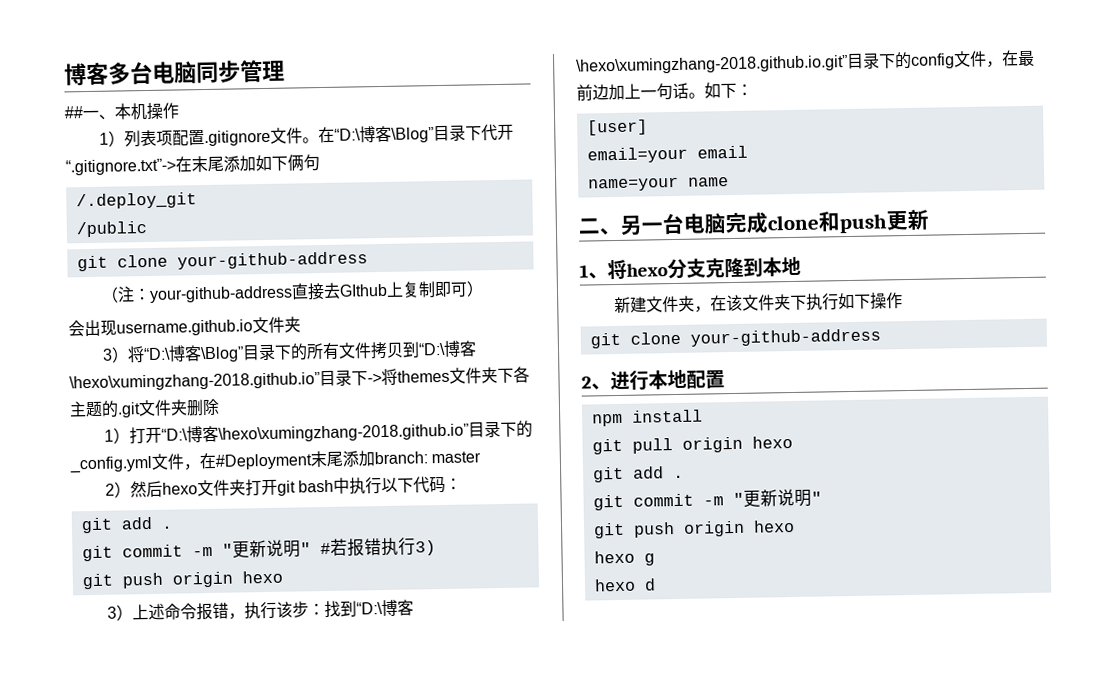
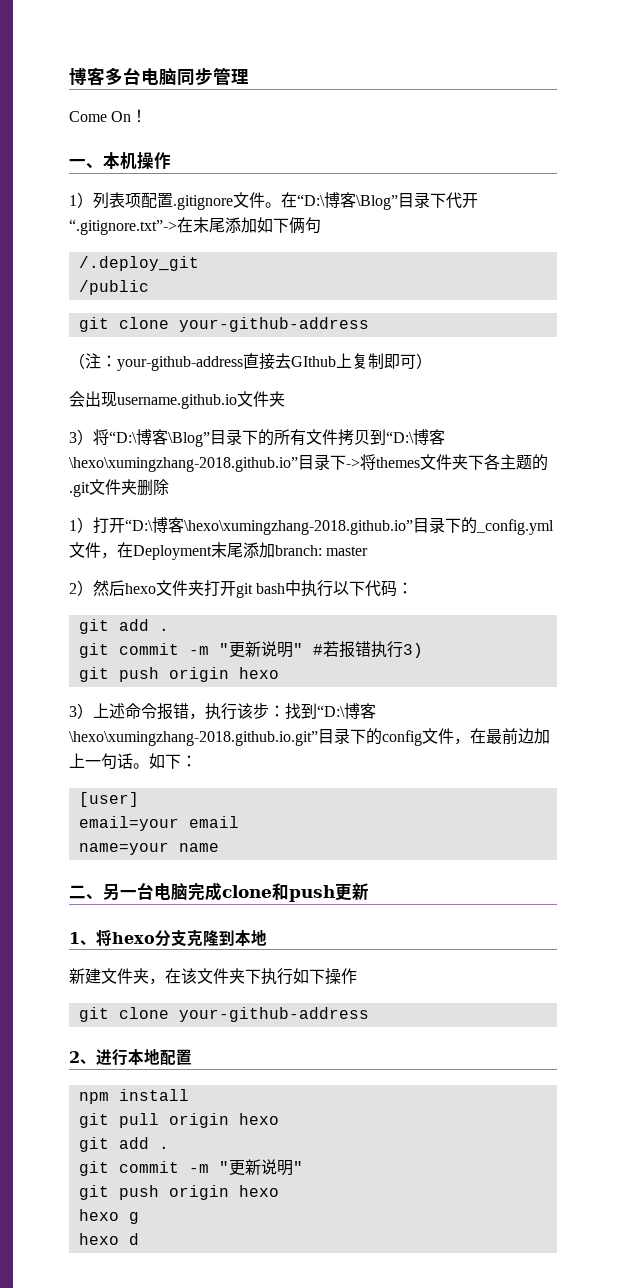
[64,106,83,119] ## -> [69,109,148,123] Come On！ //
[215,453,312,470] #Deployment -> [133,545,212,560] Deployment

